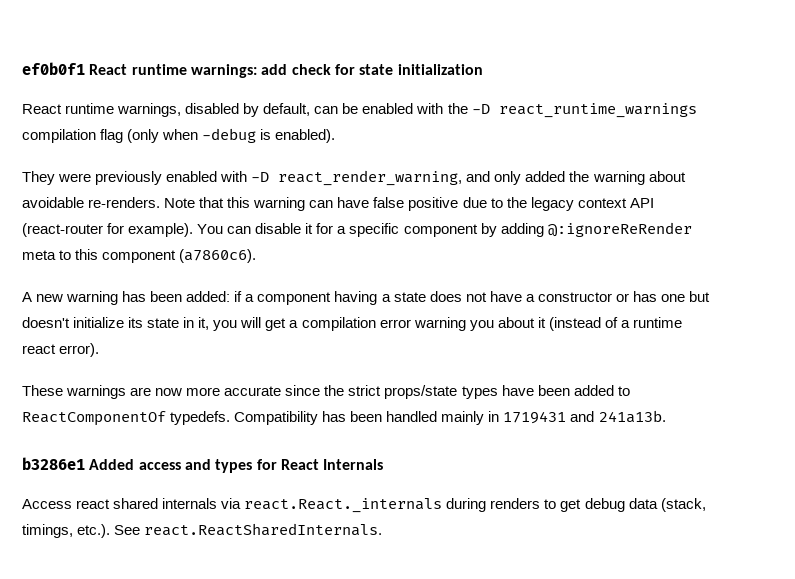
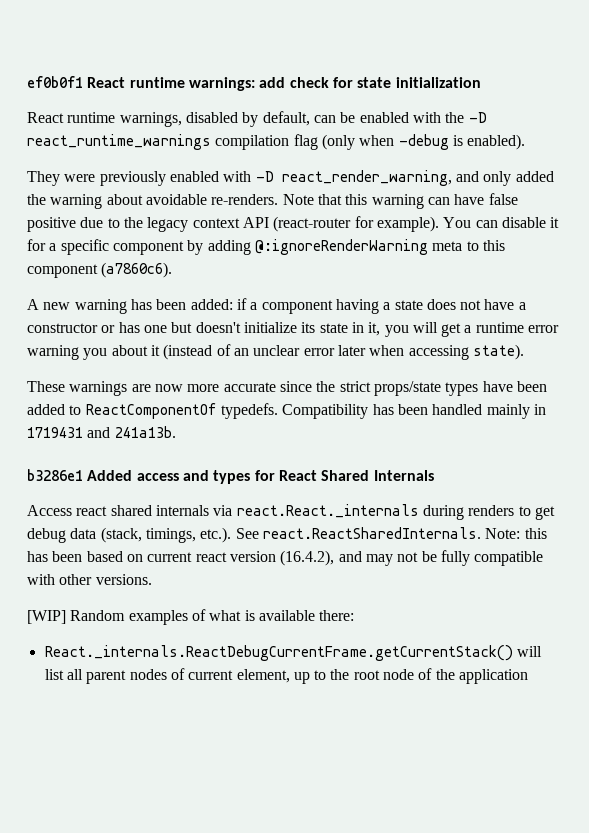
[547,222,692,237] @:ignoreReRender -> [254,239,428,255] @:ignoreRenderWarning
[301,317,376,331] compilation -> [475,322,524,333] runtime
[620,317,682,328] [22,343,100,357] a runtime react error). -> [233,344,524,360] an unclear error later when accessing state).
(319, 464) none -> [321,470,370,481] Shared
(383, 529) none -> [485,528,547,539] [27,550,544,566] [27,574,152,585] [27,609,355,625] [44,645,542,661] [44,668,529,684] Note: this has been based on current react version (16.4.2), and may not be fully compatible with other versions. // [WIP] Random examples of what is available there: // React._internals.ReactDebugCurrentFrame.getCurrentStack() will list all parent nodes of current element, up to the root node of the application

